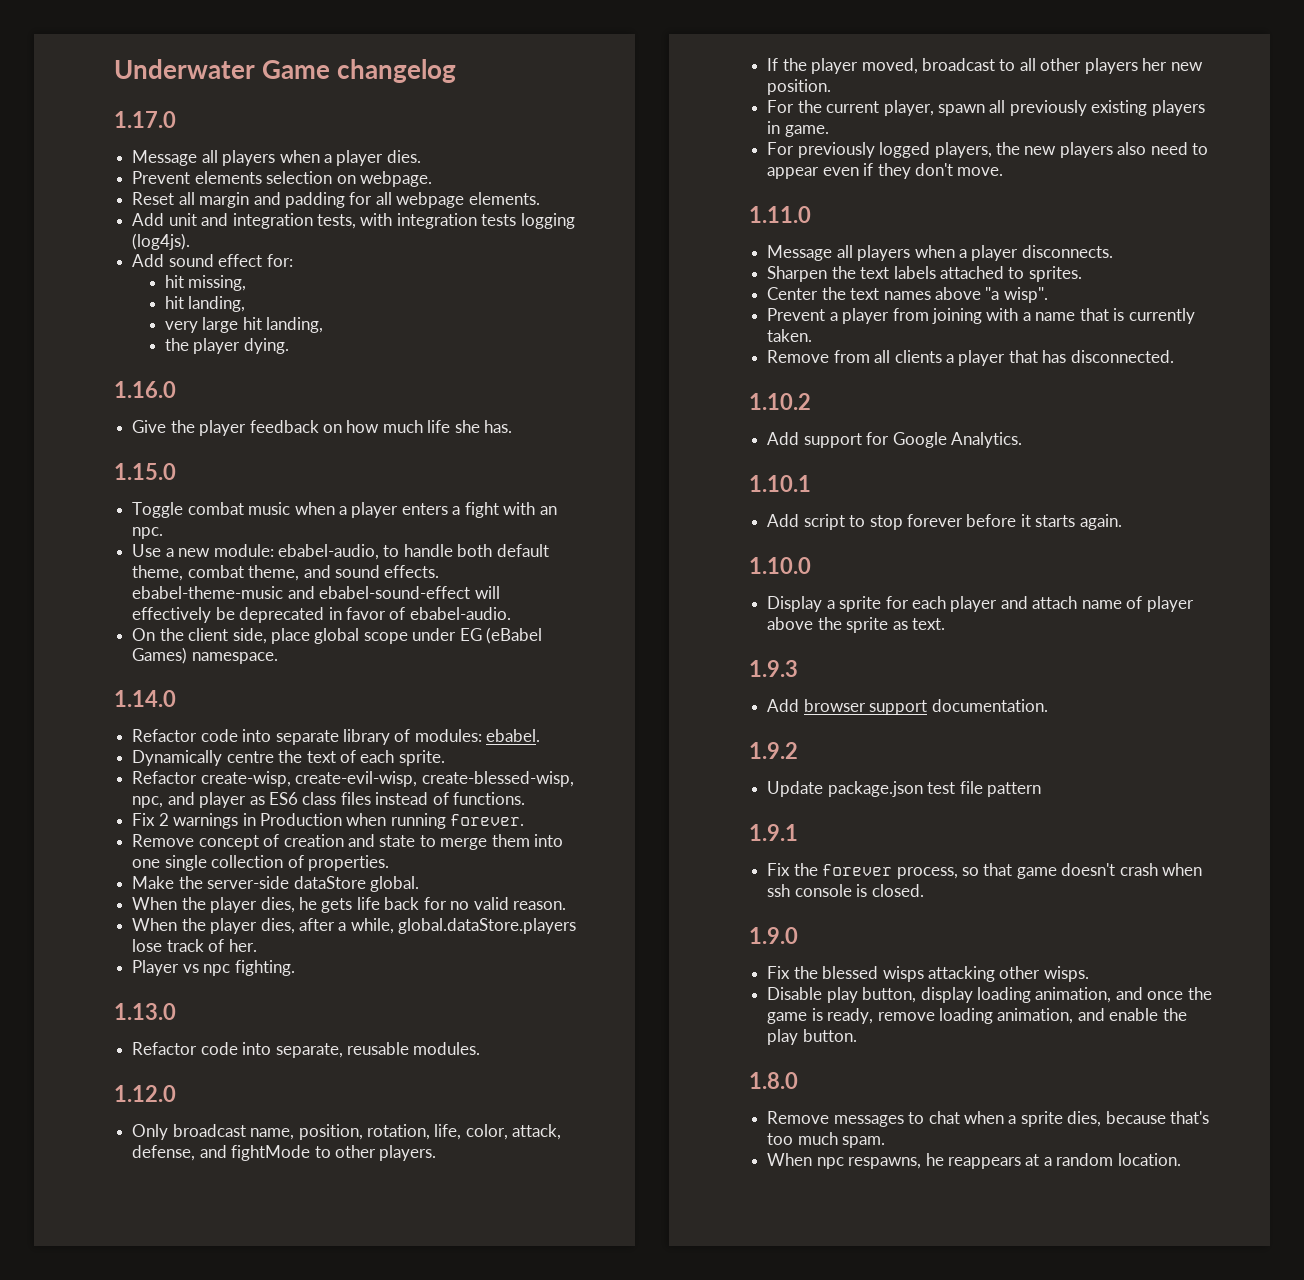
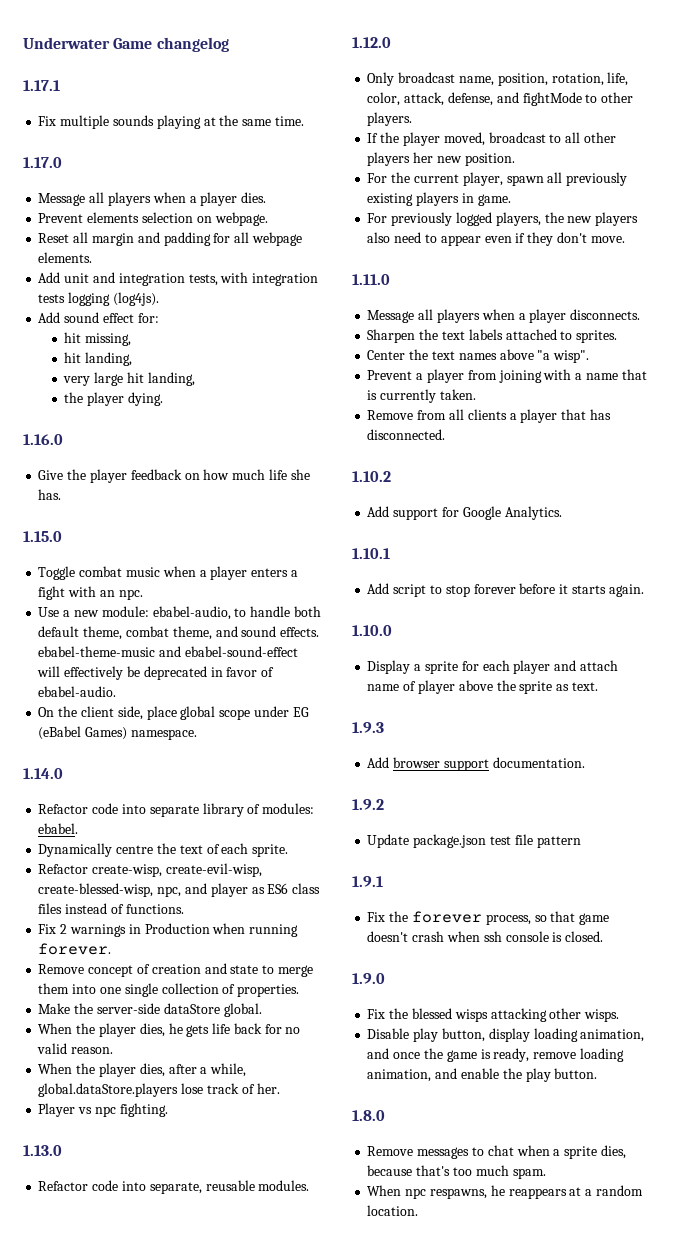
(457, 71) none -> [23,80,60,91] [38,115,304,129] // 1.17.1 // Fix multiple sounds playing at the same time.

